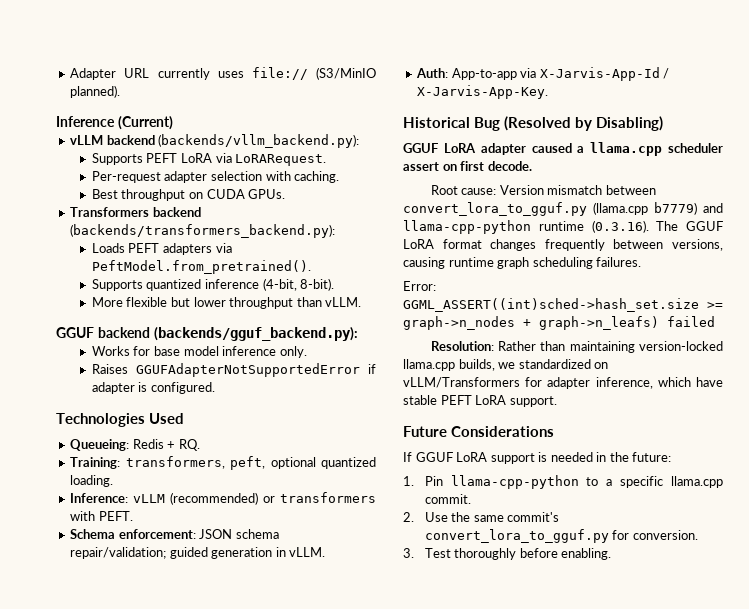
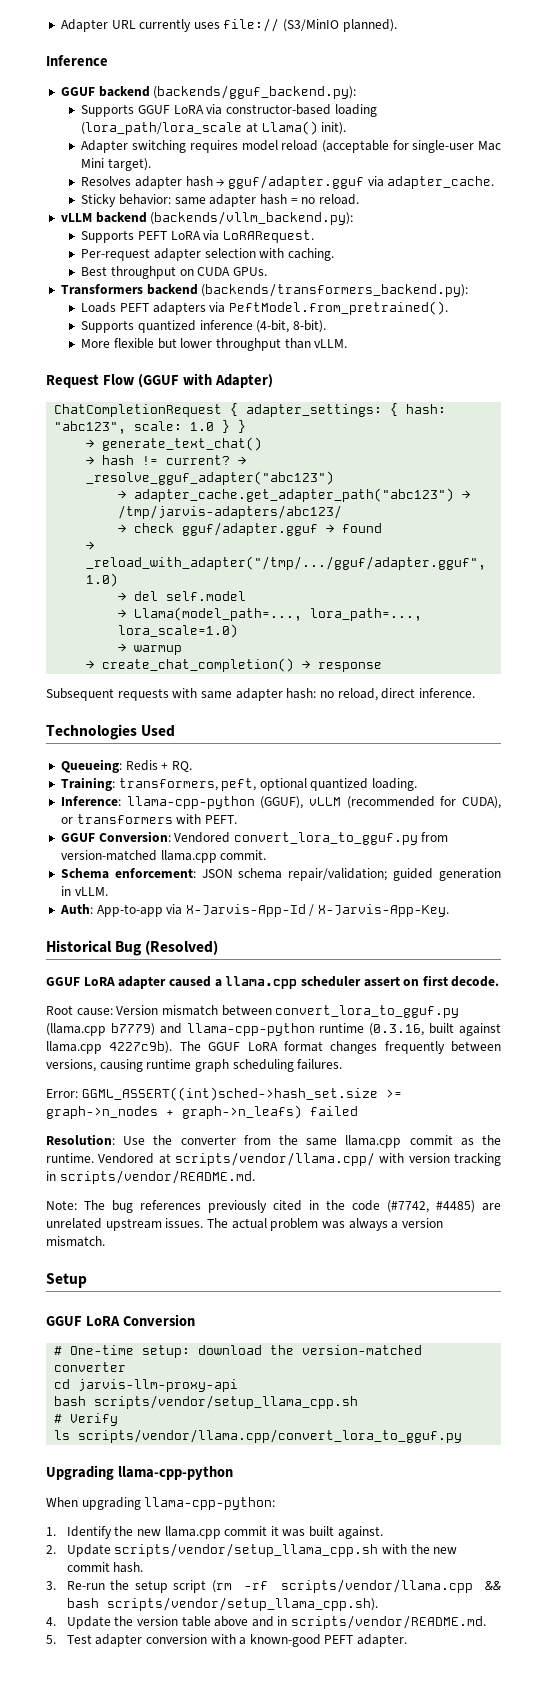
[117,116,173,130] (Current) -> [60,85,357,99] [81,104,377,117] [81,121,347,135] [81,140,501,153] [81,158,152,171] [81,175,495,189] [81,194,359,207] // GGUF backend (backends/gguf_backend.py): // Supports GGUF LoRA via constructor-based loading (lora_path/lora_scale at Llama() init). // Adapter switching requires model reload (acceptable for single-user Mac Mini target). // Resolves adapter hash → gguf/adapter.gguf via adapter_cache. // Sticky behavior: same adapter hash = no reload.
[56,327,358,341] [91,346,307,358] [91,363,376,377] [91,382,215,394] GGUF backend (backends/gguf_backend.py): // Works for base model inference only. // Raises GGUFAdapterNotSupportedError if adapter is configured. -> [46,373,273,388] [54,403,447,417] [54,420,247,434] [86,437,263,451] [86,455,247,465] [86,471,335,485] [118,488,471,502] [118,505,343,519] [118,522,383,536] [86,541,95,550] [86,556,487,570] [86,573,119,587] [118,591,247,601] [118,607,423,621] [118,624,239,638] [118,643,183,655] [86,658,383,672] [46,688,475,701] Request Flow (GGUF with Adapter) // ChatCompletionRequest { adapter_settings: { hash: "abc123", scale: 1.0 } } // → generate_text_chat() // → hash != current? → _resolve_gguf_adapter("abc123") // → adapter_cache.get_adapter_path("abc123") → /tmp/jarvis-adapters/abc123/ // → check gguf/adapter.gguf → found // → _reload_with_adapter("/tmp/.../gguf/adapter.gguf", 1.0) // → del self.model // → Llama(model_path=..., lora_path=..., lora_scale=1.0) // → warmup // → create_chat_completion() → response // Subsequent requests with same adapter hash: no reload, direct inference.
[133,492,376,505] [70,511,133,521] vLLM (recommended) or transformers with PEFT. -> [126,796,501,809] [60,814,237,824] [60,831,449,845] [60,850,267,863] llama-cpp-python (GGUF), vLLM (recommended for CUDA), or transformers with PEFT. // GGUF Conversion: Vendored convert_lora_to_gguf.py from version-matched llama.cpp commit.
[504,116,664,131] (Resolved by Disabling) -> [145,940,219,955] (Resolved)
[591,220,649,233] (0.3.16). -> [369,1023,501,1036] [46,1041,173,1054] (0.3.16, built against llama.cpp 4227c9b).
[497,341,723,353] [403,359,609,371] [403,377,723,389] [403,395,557,407] [403,426,555,437] [403,452,672,464] [403,475,723,489] [424,494,471,504] [403,512,560,522] [424,529,698,543] [403,548,612,560] Rather than maintaining version-locked llama.cpp builds, we standardized on vLLM/Transformers for adapter inference, which have stable PEFT LoRA support. // Future Considerations // If GGUF LoRA support is needed in the future: // 1. Pin llama-cpp-python to a specific llama.cpp commit. // 2. Use the same commit's convert_lora_to_gguf.py for conversion. // 3. Test thoroughly before enabling. -> [123,1135,501,1148] [46,1152,501,1166] [46,1170,255,1184] [46,1200,501,1213] [46,1218,443,1231] [46,1236,105,1247] [46,1273,87,1288] [46,1314,195,1326] [54,1345,423,1358] [54,1362,127,1372] [54,1379,239,1392] [54,1395,359,1409] [54,1413,119,1426] [54,1429,463,1443] [46,1465,233,1480] [46,1497,276,1510] [46,1526,383,1539] [46,1543,458,1557] [66,1562,144,1573] [46,1579,502,1593] [66,1597,378,1611] [46,1615,487,1629] [46,1634,408,1647] Use the converter from the same llama.cpp commit as the runtime. Vendored at scripts/vendor/llama.cpp/ with version tracking in scripts/vendor/README.md. // Note: The bug references previously cited in the code (#7742, #4485) are unrelated upstream issues. The actual problem was always a version mismatch. // Setup // GGUF LoRA Conversion // # One-time setup: download the version-matched converter // cd jarvis-llm-proxy-api // bash scripts/vendor/setup_llama_cpp.sh // # Verify // ls scripts/vendor/llama.cpp/convert_lora_to_gguf.py // Upgrading llama-cpp-python // When upgrading llama-cpp-python: // 1. Identify the new llama.cpp commit it was built against. // 2. Update scripts/vendor/setup_llama_cpp.sh with the new commit hash. // 3. Re-run the setup script (rm -rf scripts/vendor/llama.cpp && bash scripts/vendor/setup_llama_cpp.sh). // 4. Update the version table above and in scripts/vendor/README.md. // 5. Test adapter conversion with a known-good PEFT adapter.

